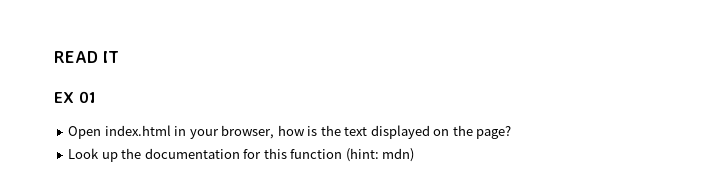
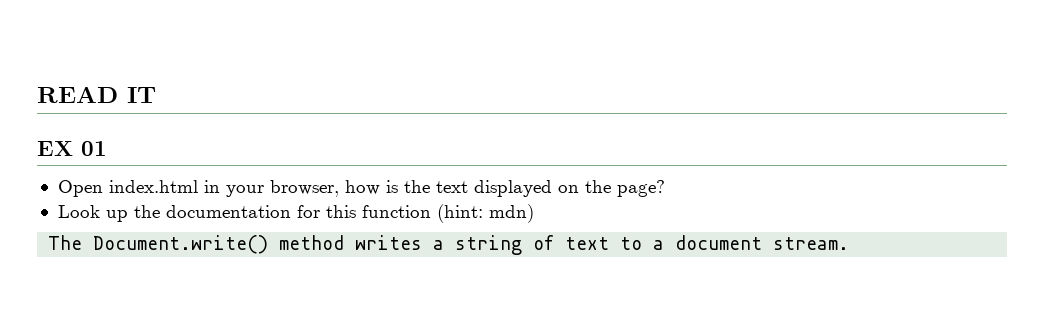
(415, 155) none -> [48,235,850,255] // The Document.write() method writes a string of text to a document stream.

